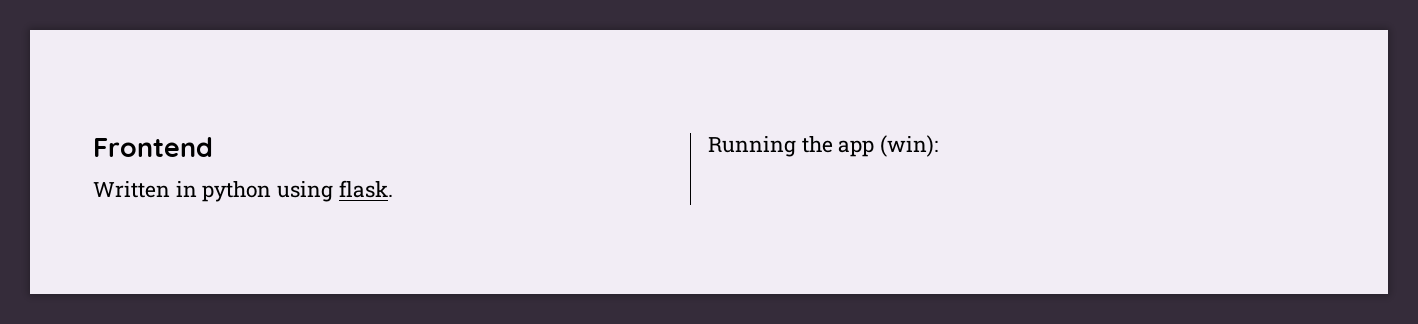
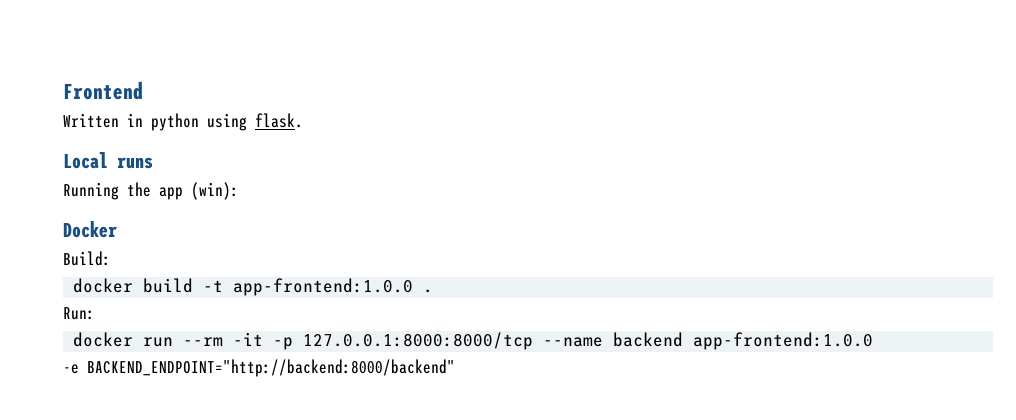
(393, 189) none -> [63,152,153,169] // Local runs
(939, 146) none -> [63,221,117,238] [63,251,111,266] [73,278,434,296] [63,307,95,320] [73,332,874,350] [63,359,455,377] // Docker // Build: // docker build -t app-frontend:1.0.0 . // Run: // docker run --rm -it -p 127.0.0.1:8000:8000/tcp --name backend app-frontend:1.0.0 // -e BACKEND_ENDPOINT="http://backend:8000/backend"

